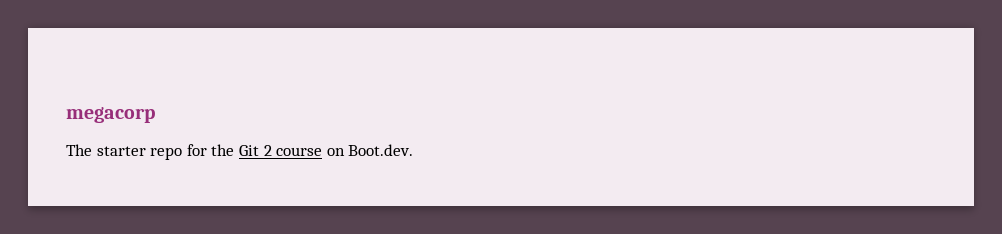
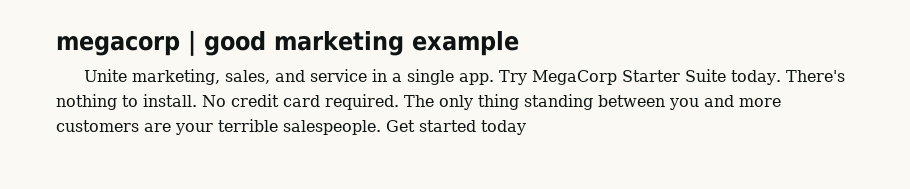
[66,144,414,160] // The starter repo for the Git 2 course on Boot.dev. -> [188,30,519,56] [84,69,846,85] [56,94,781,110] [56,119,526,135] | good marketing example // Unite marketing, sales, and service in a single app. Try MegaCorp Starter Suite today. There's nothing to install. No credit card required. The only thing standing between you and more customers are your terrible salespeople. Get started today

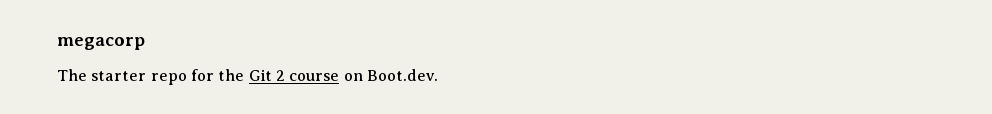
[188,30,519,56] [84,69,846,85] [56,94,781,110] [56,119,526,135] | good marketing example // Unite marketing, sales, and service in a single app. Try MegaCorp Starter Suite today. There's nothing to install. No credit card required. The only thing standing between you and more customers are your terrible salespeople. Get started today -> [57,69,438,85] // The starter repo for the Git 2 course on Boot.dev.

